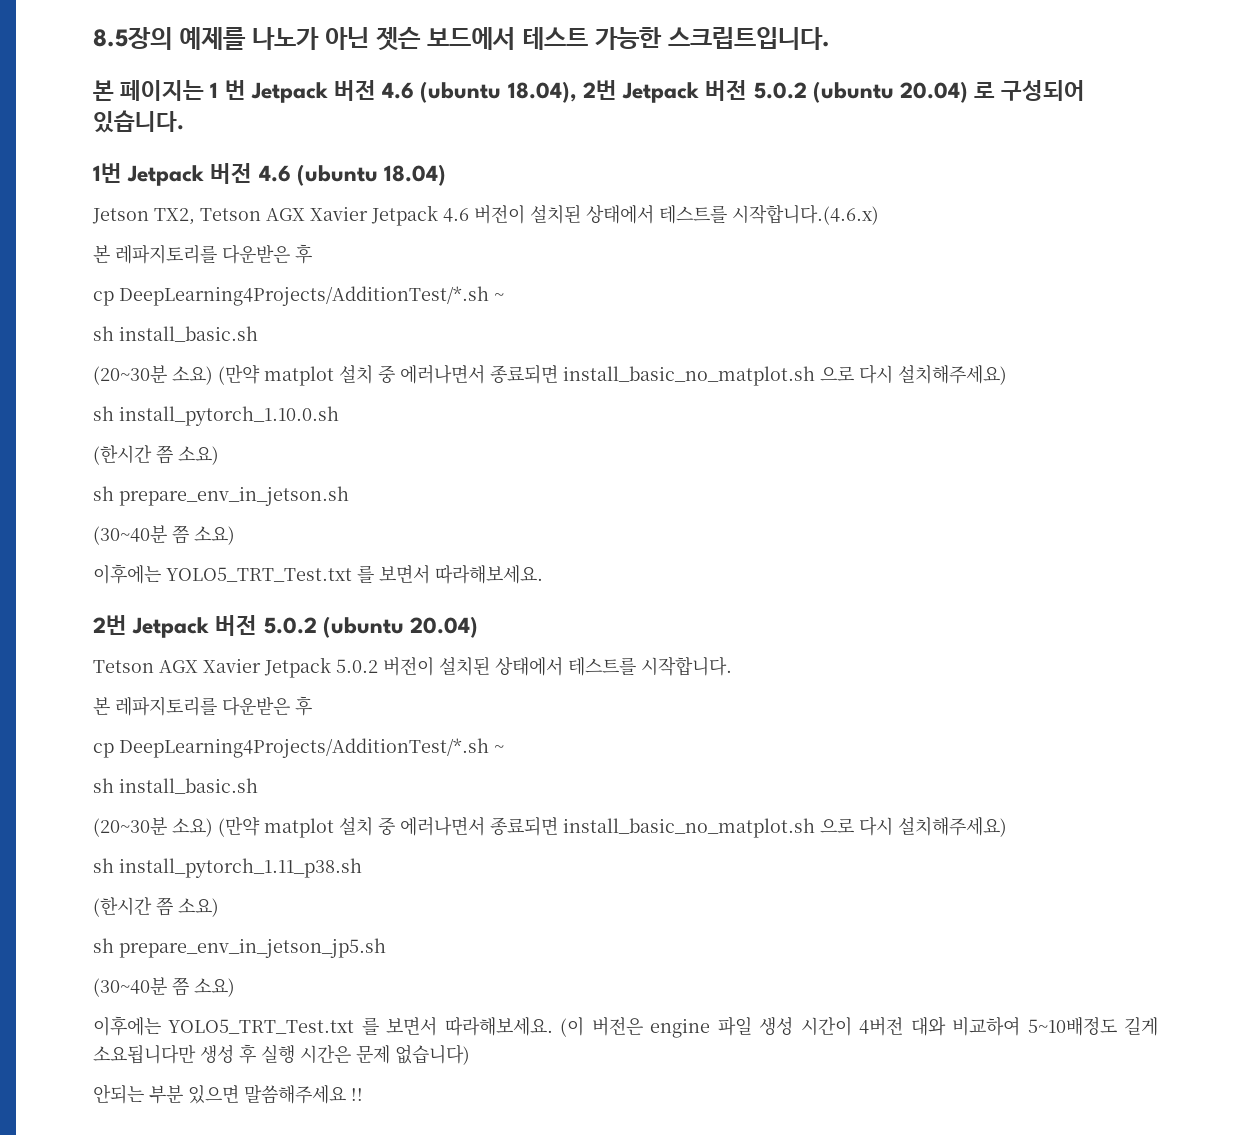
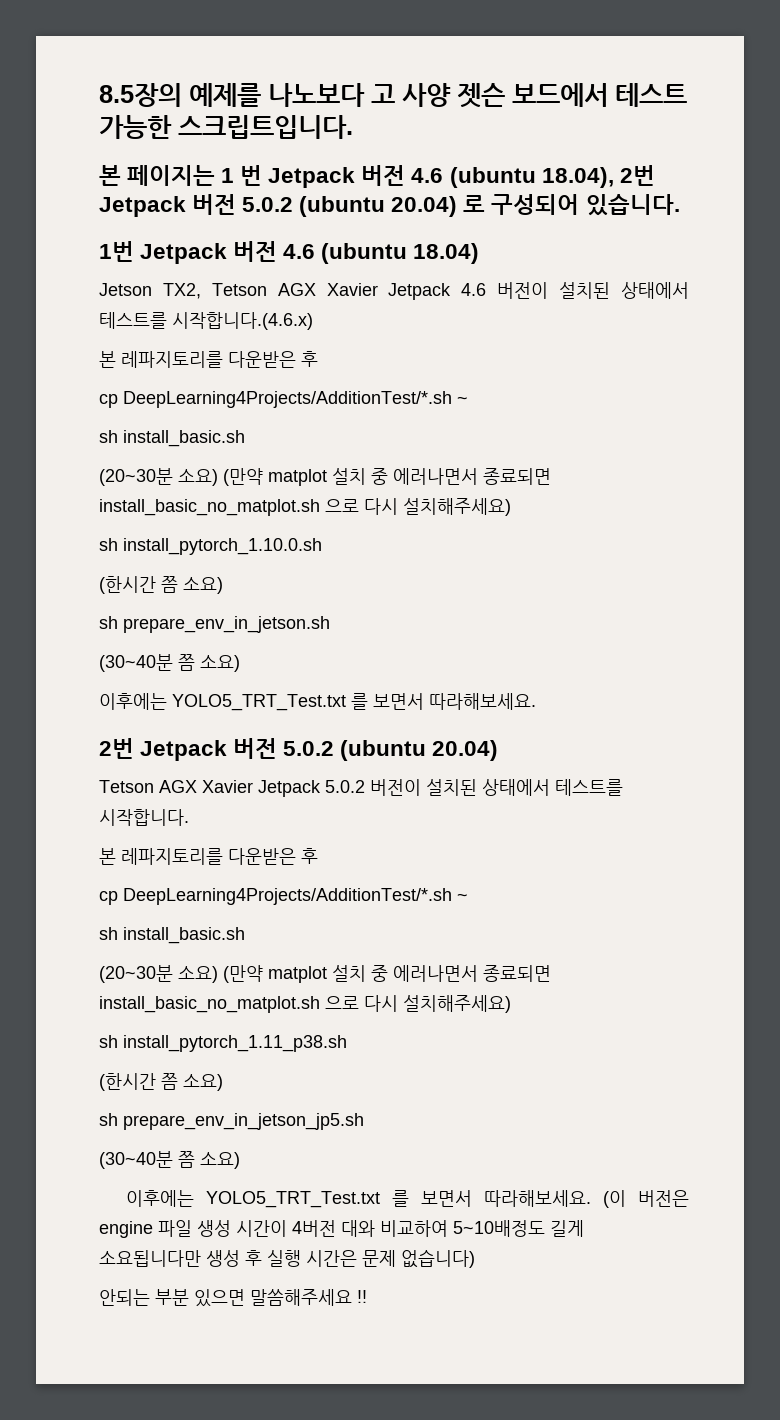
[252,27,369,50] 나노가 아닌 -> [268,83,451,107] 나노보다 고 사양

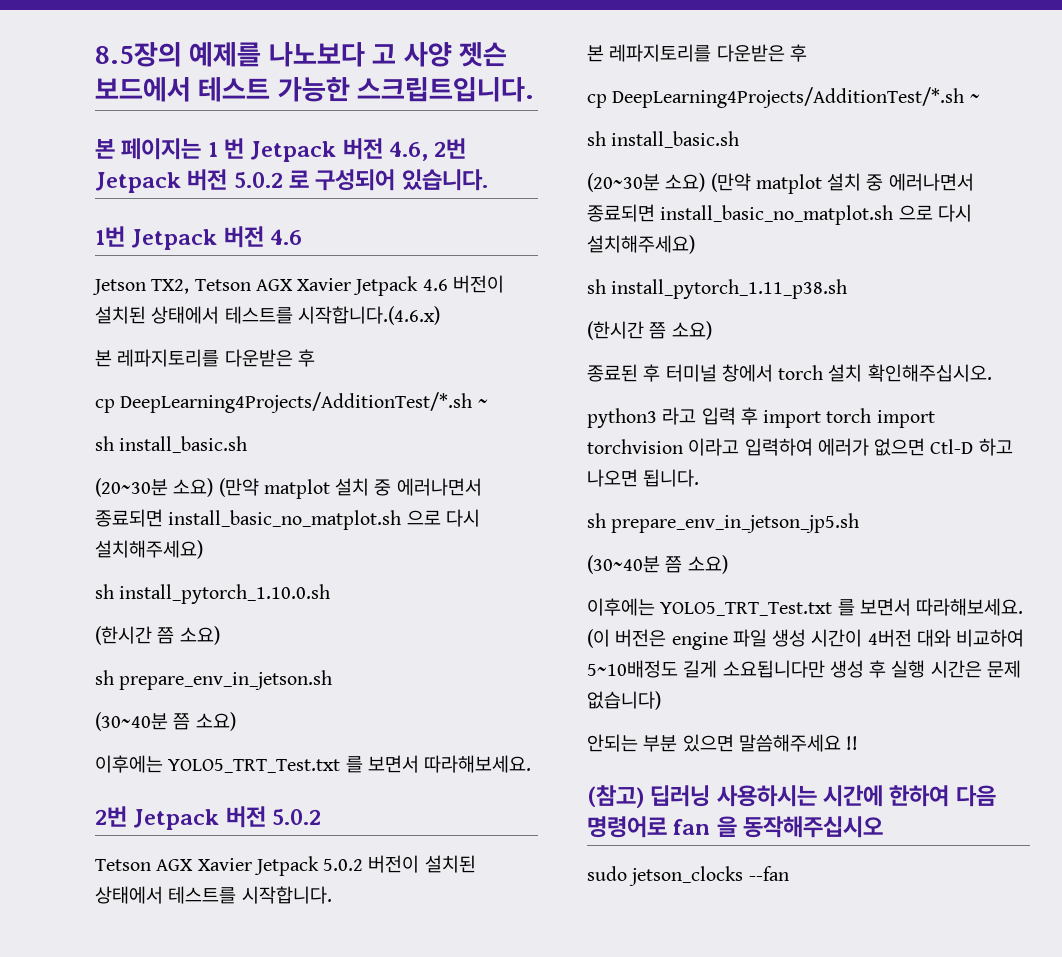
[411,165,655,188] [99,194,458,217] 4.6 (ubuntu 18.04), 2번 Jetpack 버전 5.0.2 (ubuntu 20.04) -> [389,138,467,161] [95,169,283,193] 4.6, 2번 Jetpack 버전 5.0.2
[321,243,480,264] (ubuntu 18.04) -> (303, 237) none
[340,740,499,761] (ubuntu 20.04) -> (322, 817) none
(223, 1082) none -> [587,364,992,382] [587,407,935,428] [587,438,1013,456] [587,469,700,487] // 종료된 후 터미널 창에서 torch 설치 확인해주십시오. // python3 라고 입력 후 import torch import torchvision 이라고 입력하여 에러가 없으면 Ctl-D 하고 나오면 됩니다.
(367, 1296) none -> [587,785,996,808] [587,816,884,838] [587,866,789,886] // (참고) 딥러닝 사용하시는 시간에 한하여 다음 명령어로 fan 을 동작해주십시오 // sudo jetson_clocks --fan

